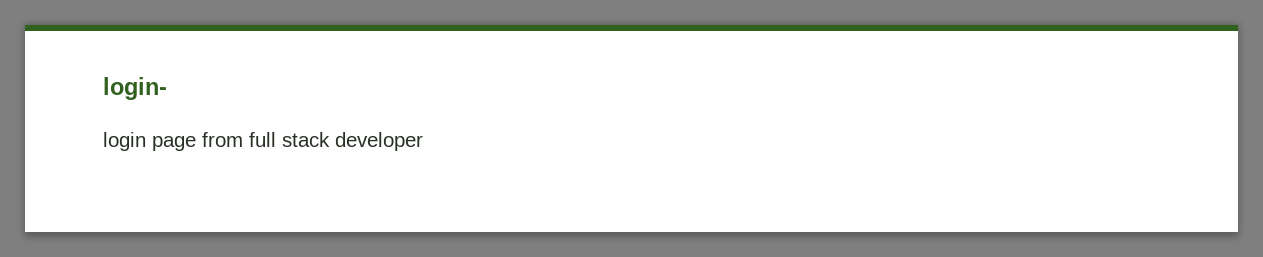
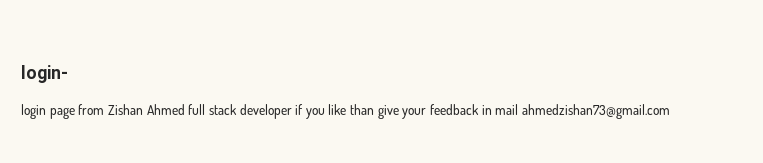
(243, 139) none -> [107,104,185,115] Zishan Ahmed
(423, 141) none -> [295,104,670,119] if you like than give your feedback in mail ahmedzishan73@gmail.com

